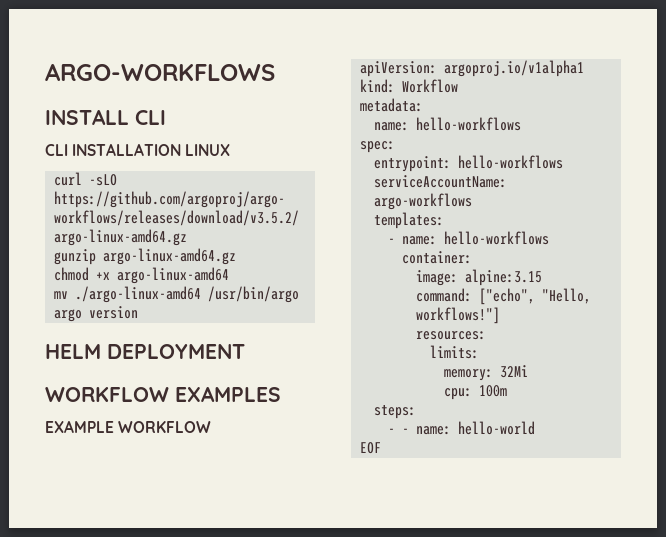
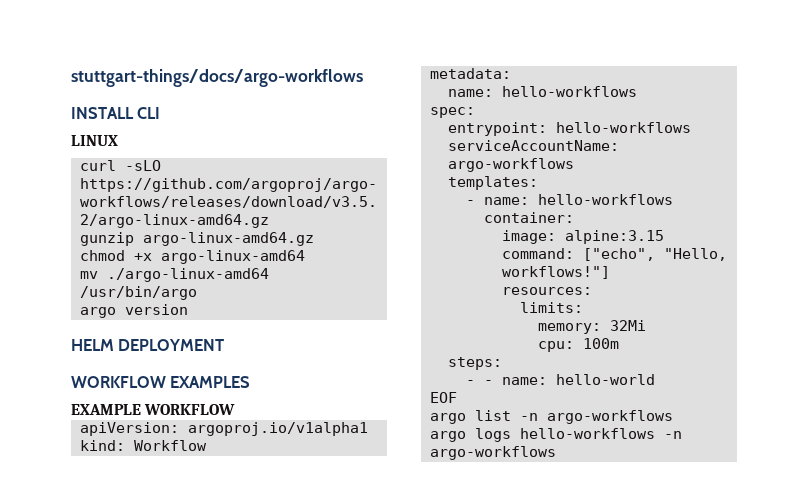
[45,63,275,81] ARGO-WORKFLOWS -> [71,69,363,87] stuttgart-things/docs/argo-workflows
[45,143,182,156] CLI INSTALLATION -> (161, 113) none
(382, 448) none -> [430,410,674,424] [430,428,683,442] [430,446,557,460] // argo list -n argo-workflows // argo logs hello-workflows -n argo-workflows

